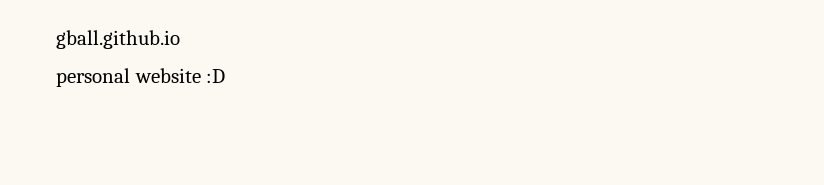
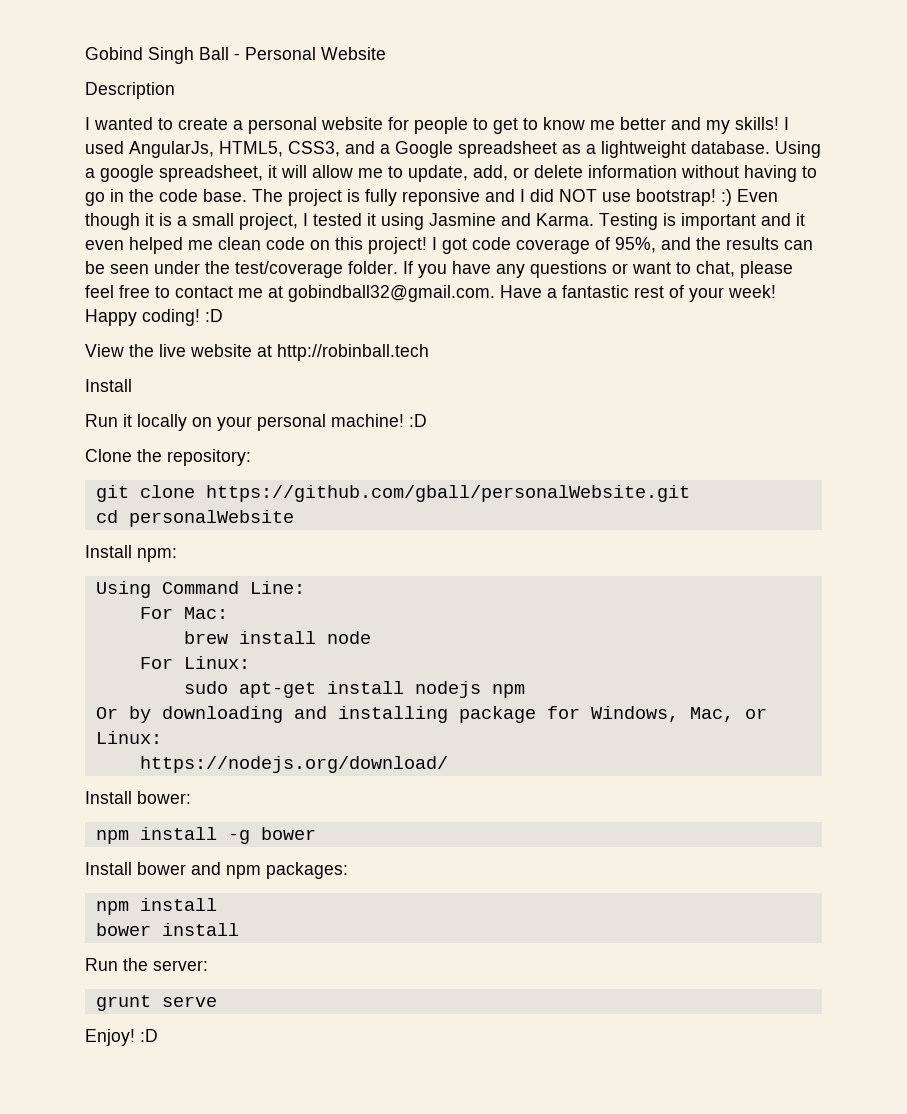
[56,30,180,49] [56,68,201,87] gball.github.io // personal website -> [85,47,386,64] [85,82,175,99] [85,117,789,134] [85,141,821,158] [85,165,817,182] [85,189,778,206] [85,213,805,230] [85,237,813,254] [85,261,793,278] [85,285,776,302] [85,309,223,326] [85,344,429,361] [85,379,132,392] [85,414,427,431] [85,449,251,466] [95,485,690,502] [95,510,294,527] [85,545,177,562] [95,581,305,598] [139,607,228,619] [183,631,371,644] [139,656,250,669] [183,681,525,698] [95,706,767,723] [95,731,162,744] [139,756,448,773] [85,791,191,804] [95,827,316,844] [85,862,348,879] [95,898,217,915] [95,923,239,936] [85,958,208,971] [95,995,217,1011] [85,1029,135,1046] Gobind Singh Ball - Personal Website // Description // I wanted to create a personal website for people to get to know me better and my skills! I used AngularJs, HTML5, CSS3, and a Google spreadsheet as a lightweight database. Using a google spreadsheet, it will allow me to update, add, or delete information without having to go in the code base. The project is fully reponsive and I did NOT use bootstrap! :) Even though it is a small project, I tested it using Jasmine and Karma. Testing is important and it even helped me clean code on this project! I got code coverage of 95%, and the results can be seen under the test/coverage folder. If you have any questions or want to chat, please feel free to contact me at gobindball32@gmail.com. Have a fantastic rest of your week! Happy coding! :D // View the live website at http://robinball.tech // Install // Run it locally on your personal machine! :D // Clone the repository: // git clone https://github.com/gball/personalWebsite.git // cd personalWebsite // Install npm: // Using Command Line: // For Mac: // brew install node // For Linux: // sudo apt-get install nodejs npm // Or by downloading and installing package for Windows, Mac, or Linux: // https://nodejs.org/download/ // Install bower: // npm install -g bower // Install bower and npm packages: // npm install // bower install // Run the server: // grunt serve // Enjoy!

